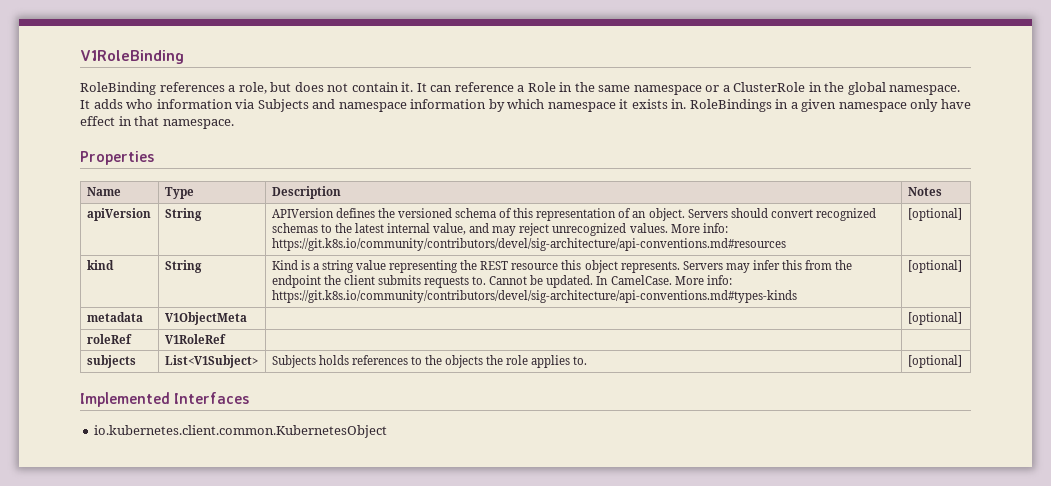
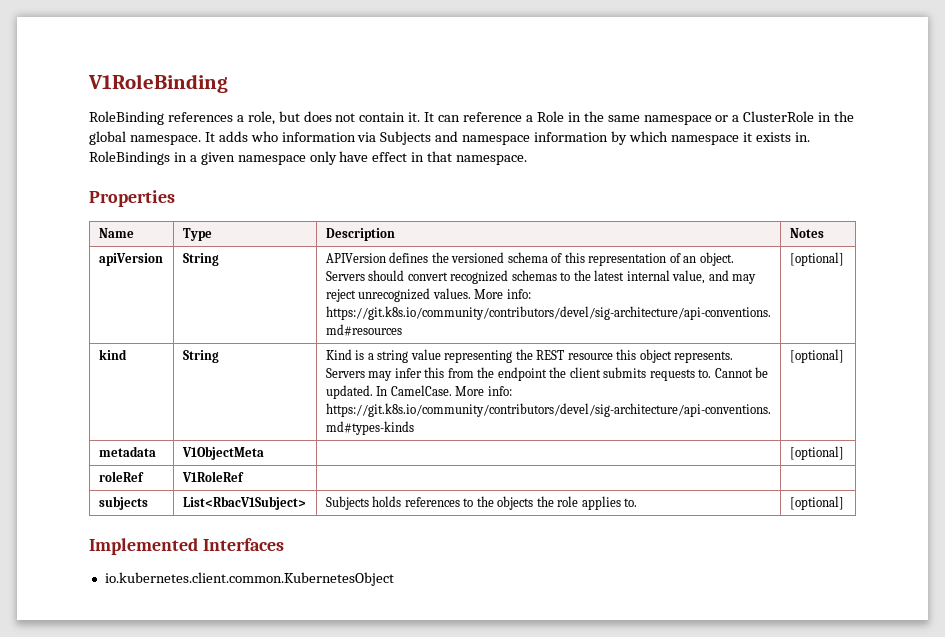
[164,355,258,368] List<V1Subject> -> [182,496,306,510] List<RbacV1Subject>

